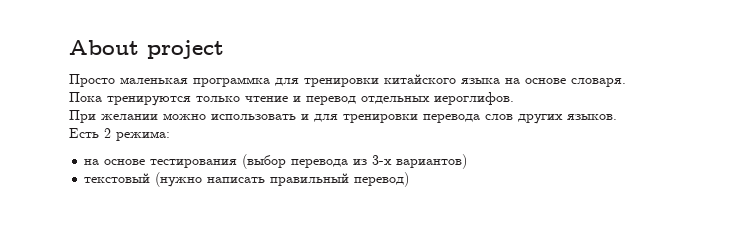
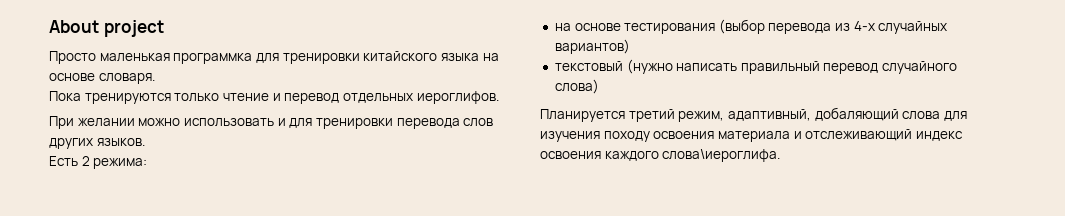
[372,155,393,165] 3-х -> [853,21,948,34] 4-х случайных
[354,172,410,187] перевод) -> [823,61,958,74] [554,79,599,94] [540,107,967,122] [540,129,963,142] [540,149,781,162] перевод случайного слова) // Планируется третий режим, адаптивный, добаляющий слова для изучения походу освоения материала и отслеживающий индекс освоения каждого слова\иероглифа.

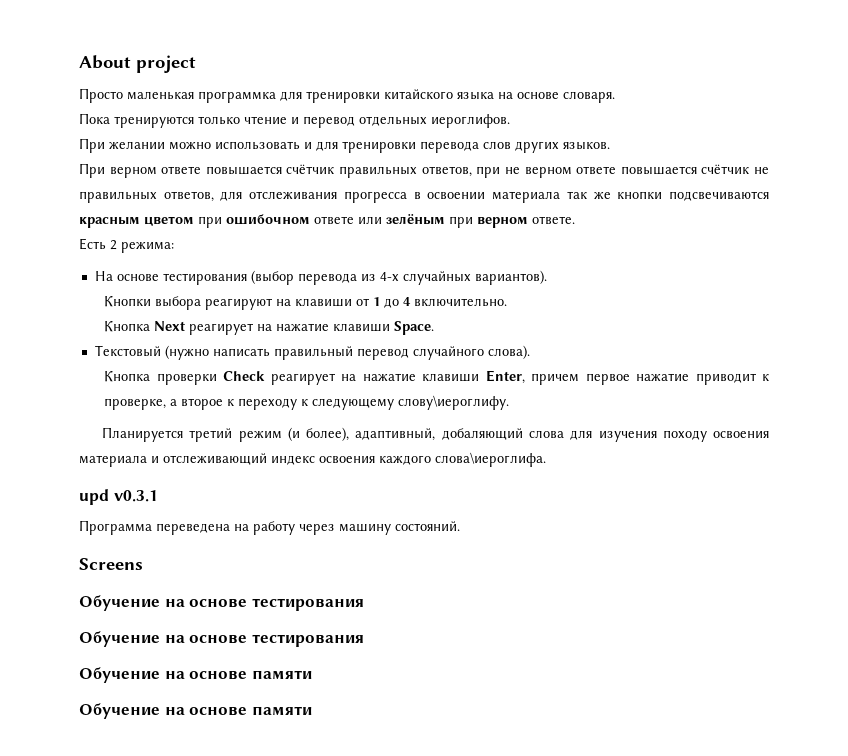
(145, 142) none -> [79,163,770,178] [79,191,770,203] [79,214,575,228] // При верном ответе повышается счётчик правильных ответов, при не верном ответе повышается счётчик не правильных ответов, для отслеживания прогресса в освоении материала так же кнопки подсвечиваются красным цветом при ошибочном ответе или зелёным при верном ответе.
[554,23,571,31] на -> [94,271,113,281] На
[554,39,630,54] [554,61,623,71] вариантов) // текстовый -> [474,270,547,285] [104,296,508,310] [104,321,435,335] [94,345,161,357] вариантов). // Кнопки выбора реагируют на клавиши от 1 до 4 включительно. // Кнопка Next реагирует на нажатие клавиши Space. // Текстовый
[554,79,599,94] слова) -> [487,345,530,359] [104,370,769,385] [104,395,510,410] слова). // Кнопка проверки Check реагирует на нажатие клавиши Enter, причем первое нажатие приводит к проверке, а второе к переходу к следующему слову\иероглифу.
[678,111,725,122] режим, -> [238,427,350,442] режим (и более),
(781, 155) none -> [79,489,158,505] [79,520,460,535] [79,558,143,570] [79,595,364,611] [79,631,364,647] [79,667,312,683] [79,703,312,719] // upd v0.3.1 // Программа переведена на работу через машину состояний. // Screens // Обучение на основе тестирования // Обучение на основе тестирования // Обучение на основе памяти // Обучение на основе памяти

